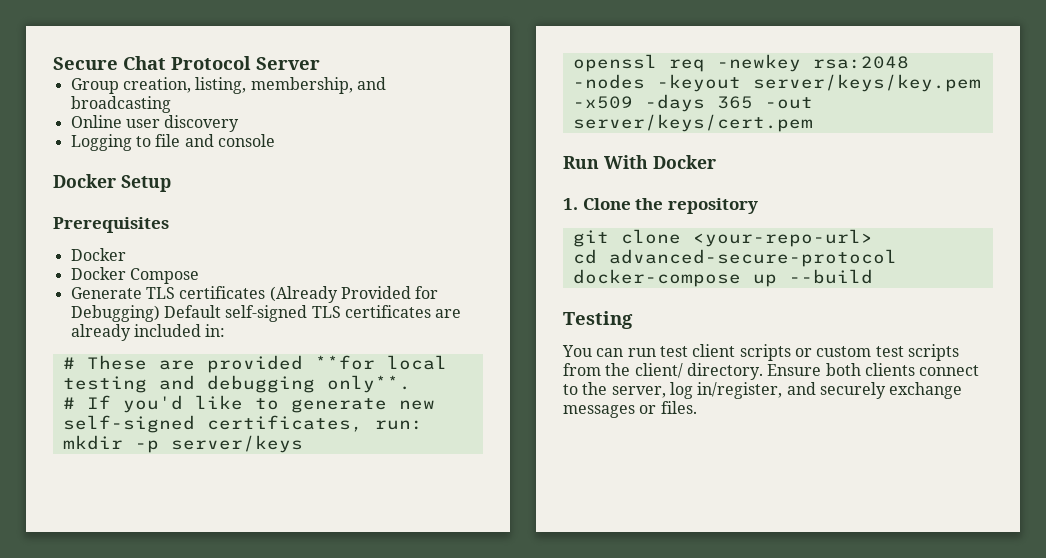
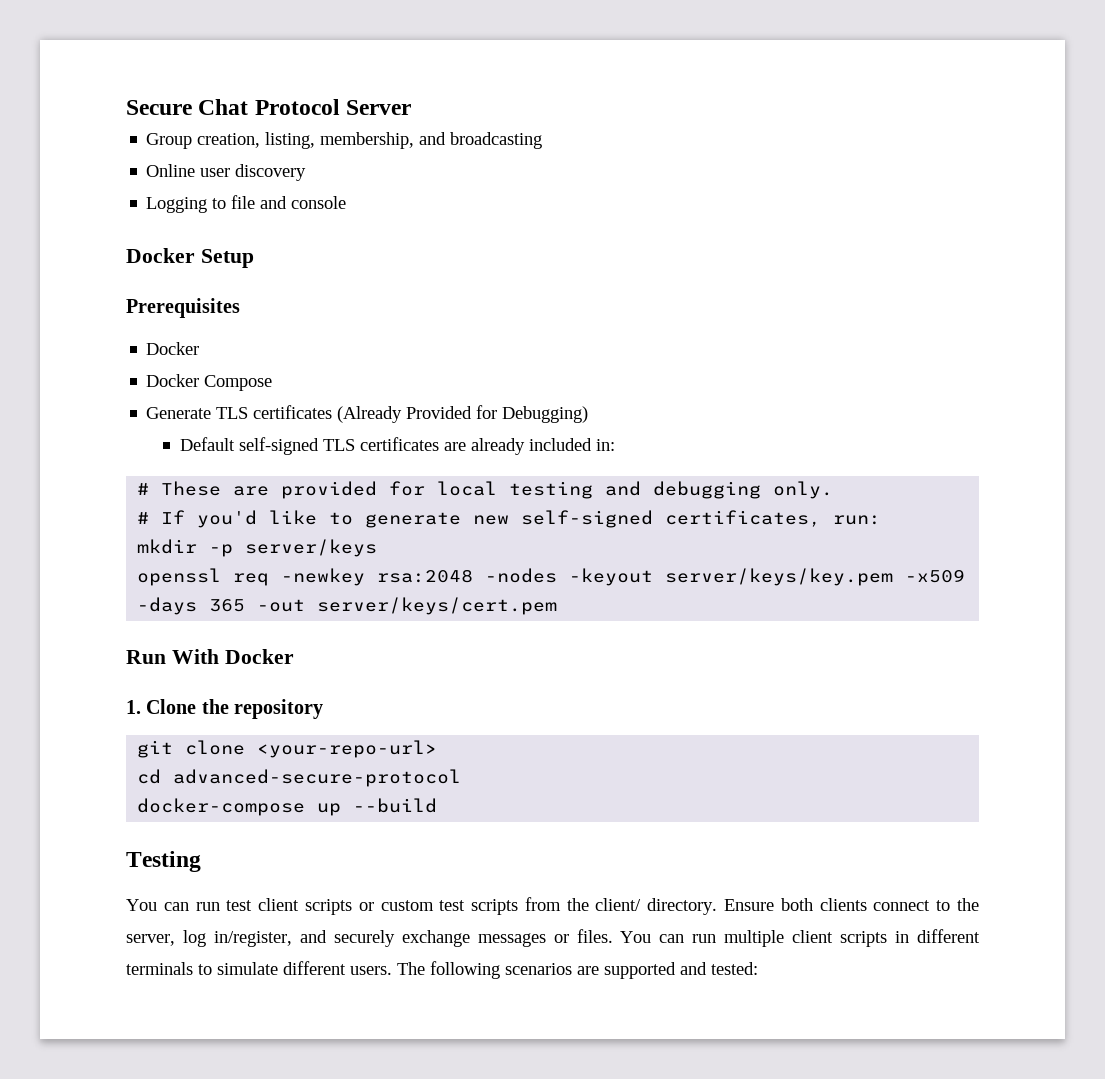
(160, 313) none -> (589, 414) //
[314,355,375,370] **for -> [389,481,426,496] for
[326,375,411,393] only**. -> [773,481,834,499] only.
(697, 407) none -> [620,929,980,947] [126,961,758,979] You can run multiple client scripts in different terminals to simulate different users. The following scenarios are supported and tested:

